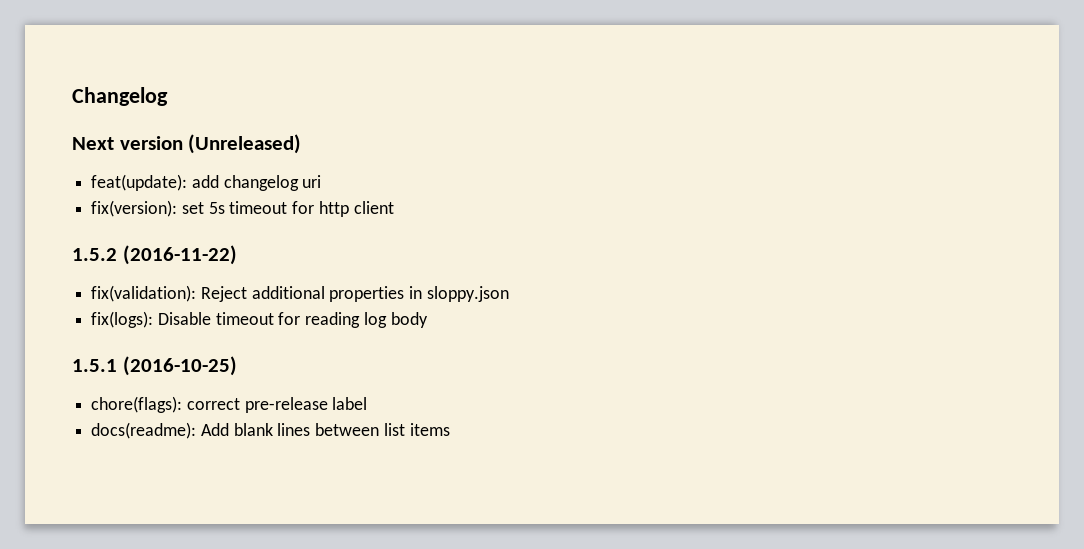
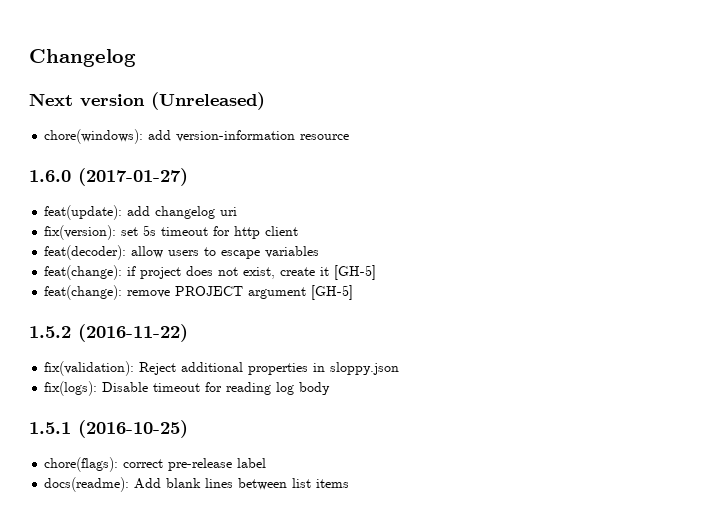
(302, 144) none -> [44,129,350,144] [29,168,188,186] // chore(windows): add version-information resource // 1.6.0 (2017-01-27)
(394, 207) none -> [44,245,320,260] [44,265,377,280] [44,285,354,300] // feat(decoder): allow users to escape variables // feat(change): if project does not exist, create it [GH-5] // feat(change): remove PROJECT argument [GH-5]

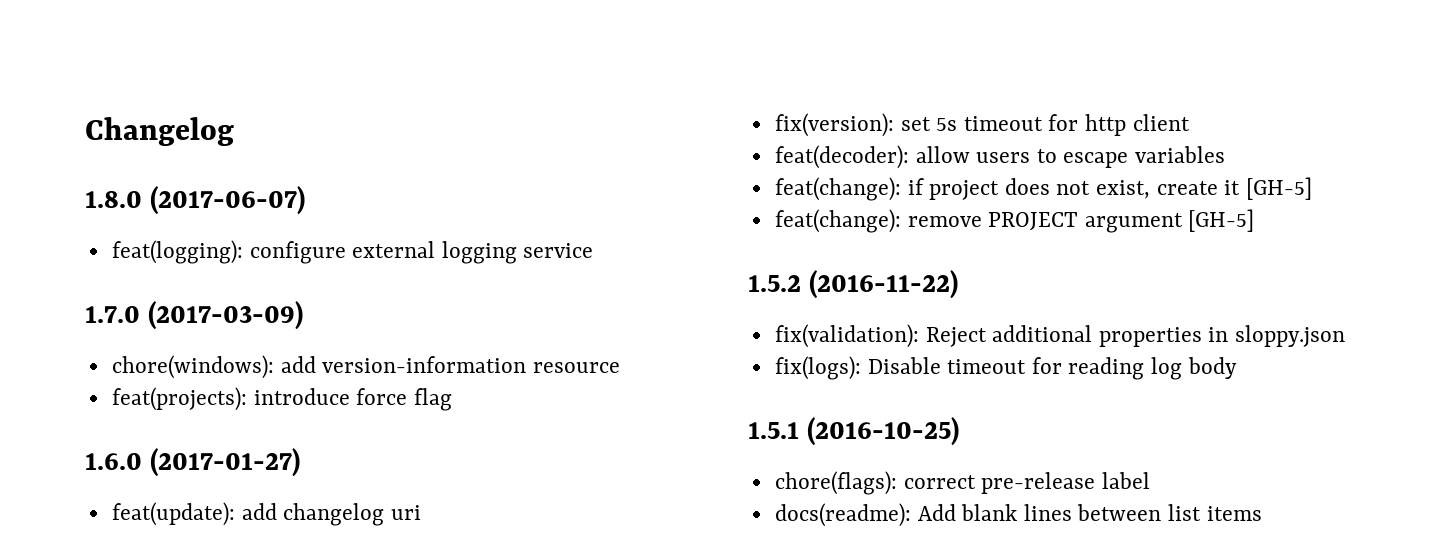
[29,92,265,110] Next version (Unreleased) -> [85,186,306,215] [111,240,594,264] [85,301,304,330] 1.8.0 (2017-06-07) // feat(logging): configure external logging service // 1.7.0 (2017-03-09)
(350, 137) none -> [111,387,452,411] // feat(projects): introduce force flag

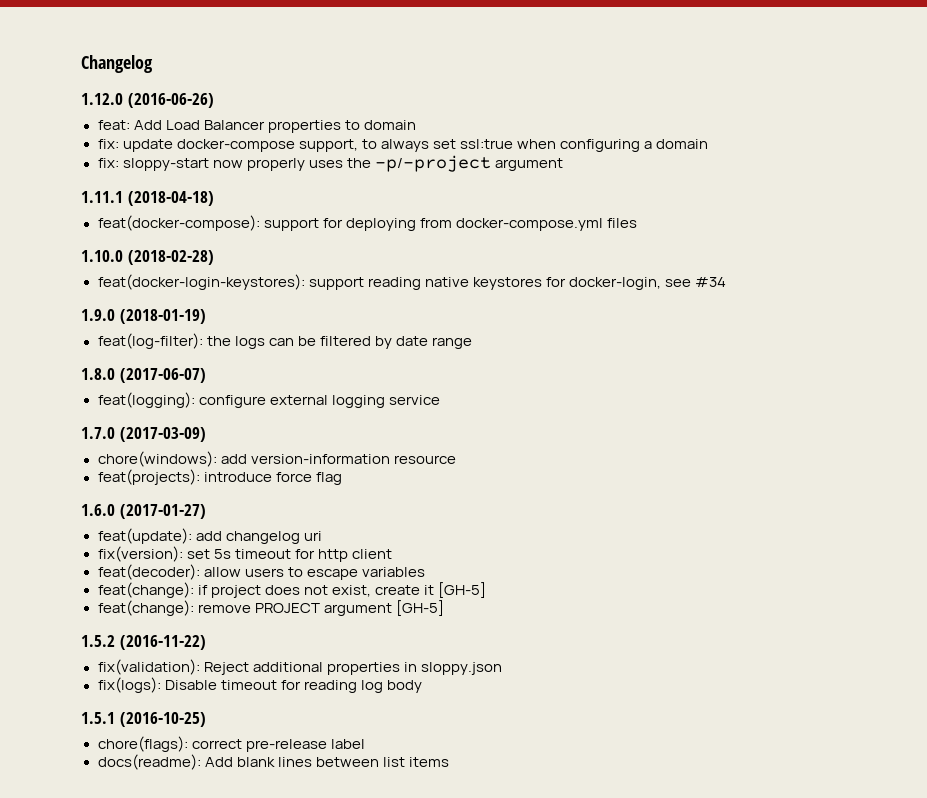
(234, 131) none -> [81,93,214,108] [97,120,416,133] [97,139,709,152] [97,155,563,172] [81,191,214,206] [97,215,637,231] [81,250,214,265] [97,274,726,290] [81,309,206,324] [97,333,472,349] // 1.12.0 (2016-06-26) // feat: Add Load Balancer properties to domain // fix: update docker-compose support, to always set ssl:true when configuring a domain // fix: sloppy-start now properly uses the -p/-project argument // 1.11.1 (2018-04-18) // feat(docker-compose): support for deploying from docker-compose.yml files // 1.10.0 (2018-02-28) // feat(docker-login-keystores): support reading native keystores for docker-login, see #34 // 1.9.0 (2018-01-19) // feat(log-filter): the logs can be filtered by date range

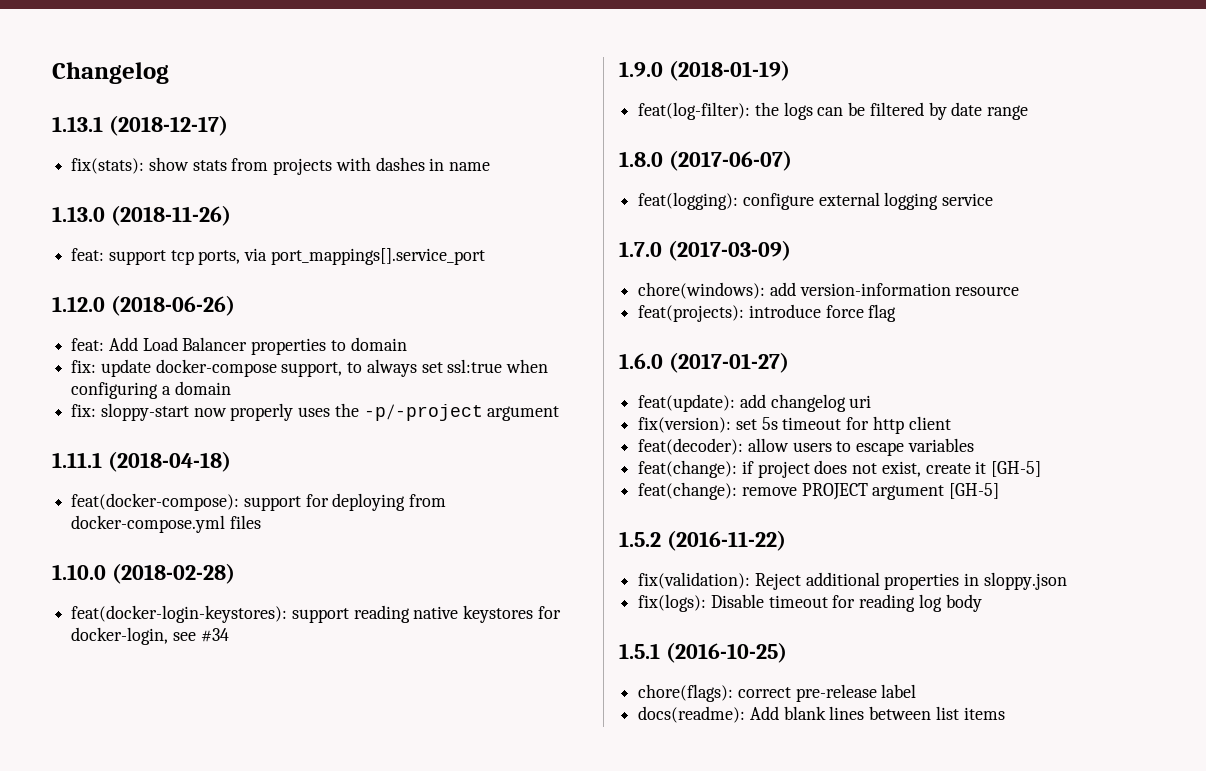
(153, 64) none -> [52,115,228,136] [71,157,491,175] [52,205,231,226] [71,248,485,265] // 1.13.1 (2018-12-17) // fix(stats): show stats from projects with dashes in name // 1.13.0 (2018-11-26) // feat: support tcp ports, via port_mappings[].service_port
[127,93,214,108] (2016-06-26) -> [110,295,235,316] (2018-06-26)

